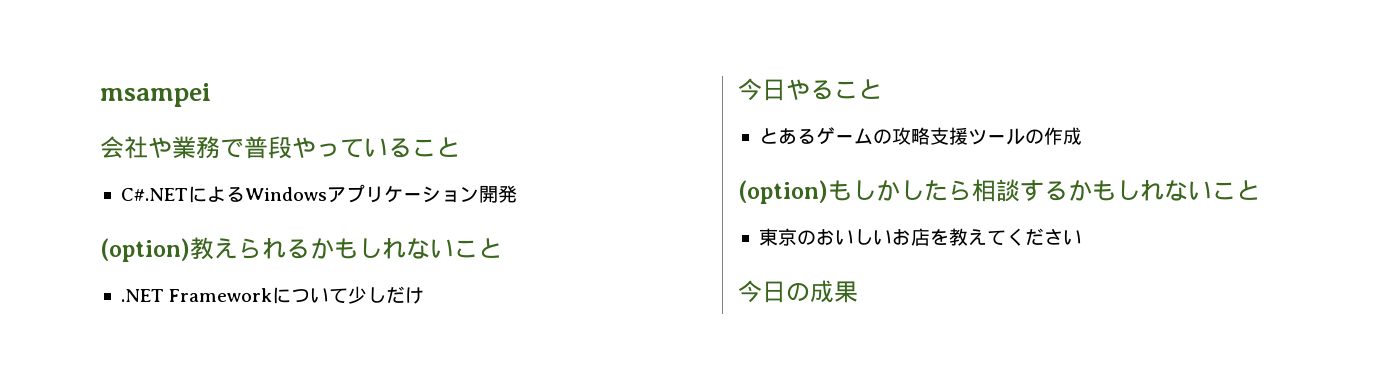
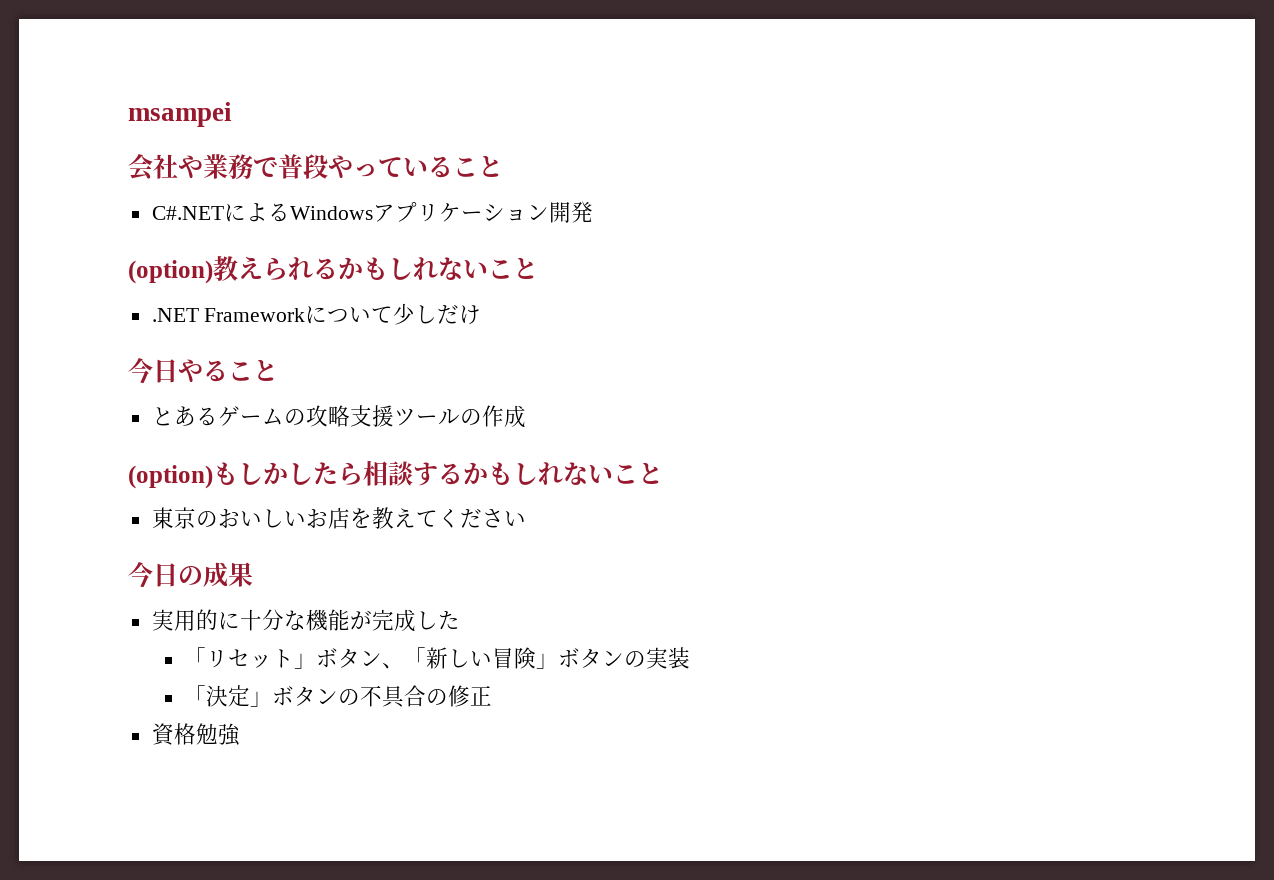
(858, 292) none -> [151,609,460,632] [184,647,691,669] [184,685,493,708] [151,723,240,746] // 実用的に十分な機能が完成した // 「リセット」ボタン、「新しい冒険」ボタンの実装 // 「決定」ボタンの不具合の修正 // 資格勉強

